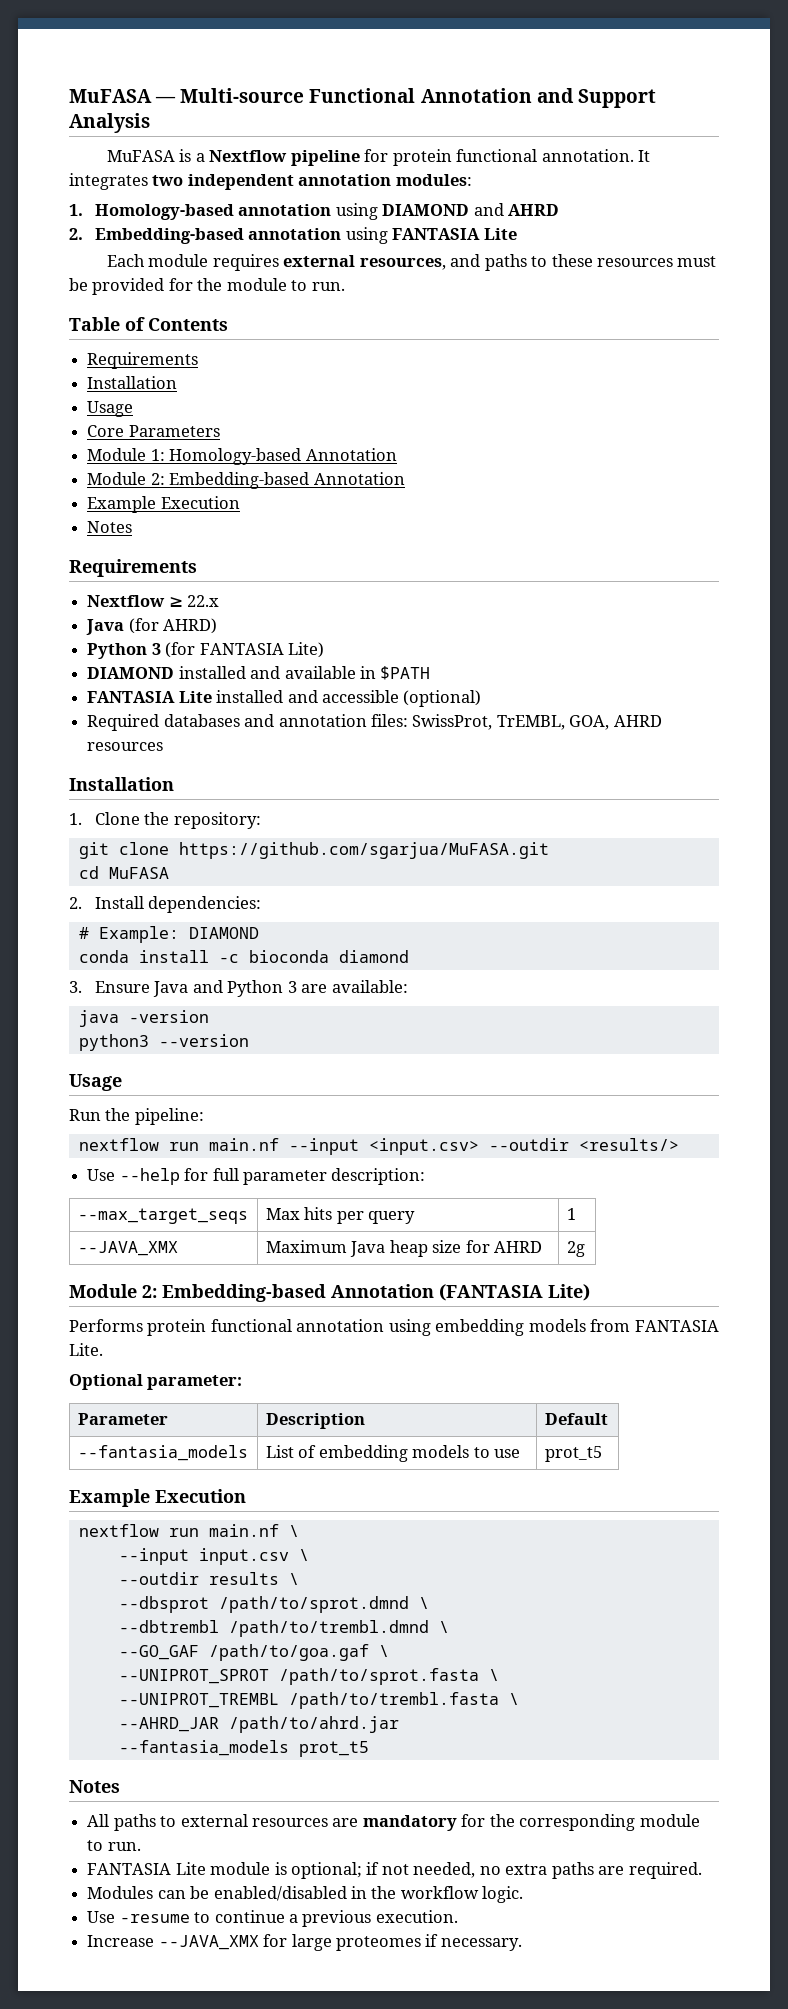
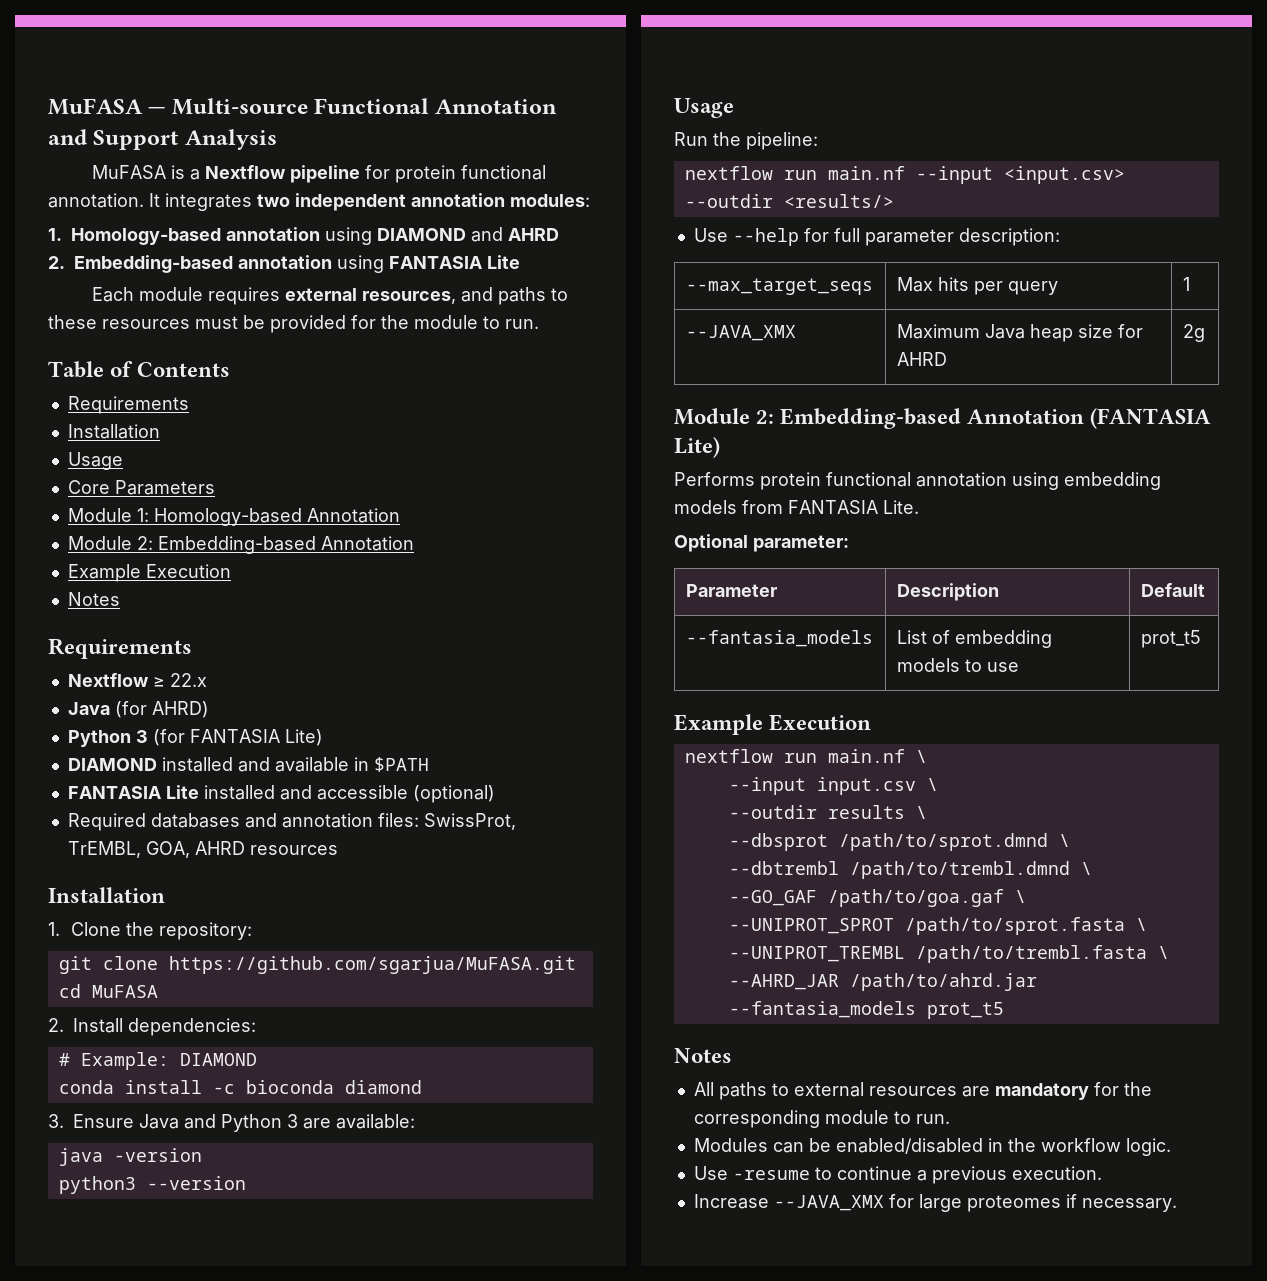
[87,1862,702,1879] // FANTASIA Lite module is optional; if not needed, no extra paths are required. -> (950, 1119) none

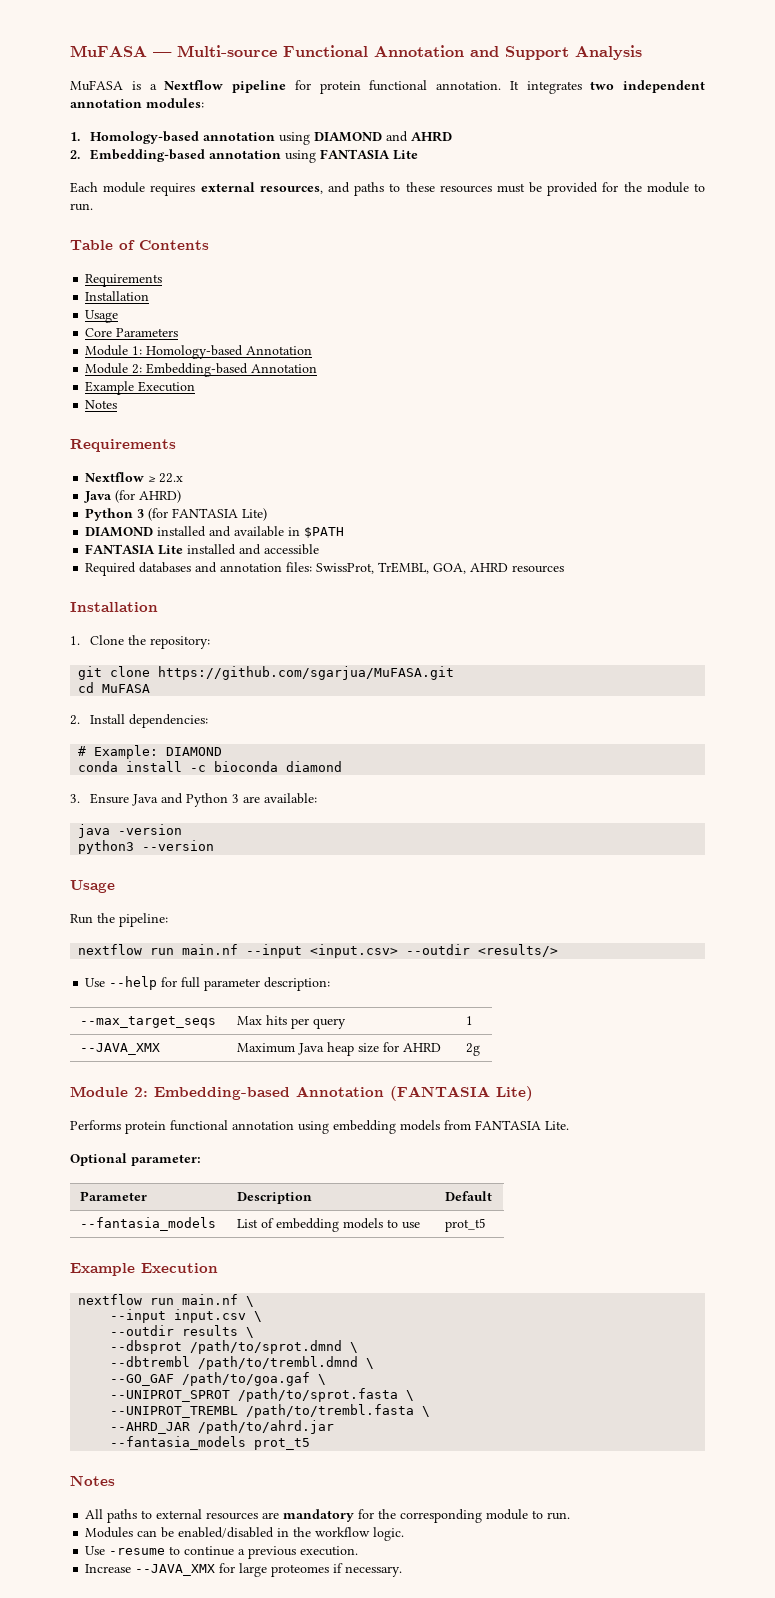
[412,785,495,803] (optional) -> (320, 549) none

